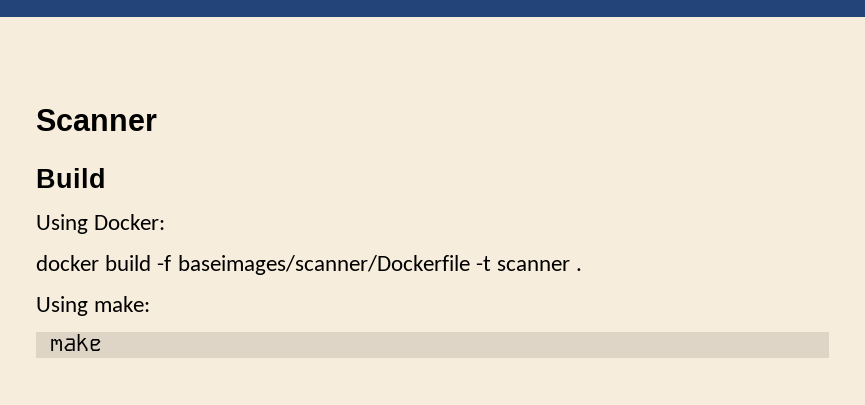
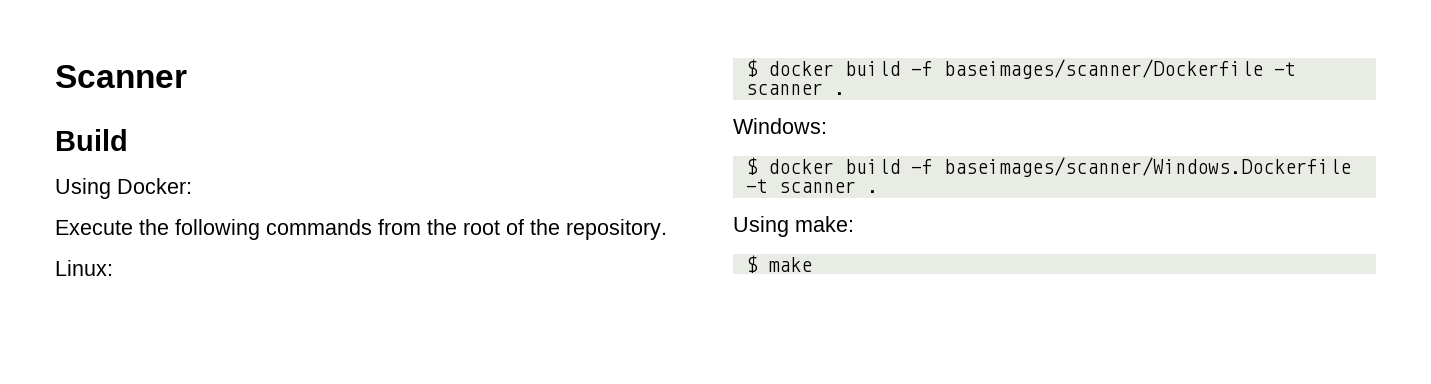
(166, 222) none -> [55,219,667,240] [55,260,113,276] [745,59,758,77] Execute the following commands from the root of the repository. // Linux: // $
(583, 269) none -> [733,118,827,134] [745,157,1351,177] [745,179,878,193] // Windows: // $ docker build -f baseimages/scanner/Windows.Dockerfile -t scanner .
(151, 304) none -> [745,255,758,273] $

